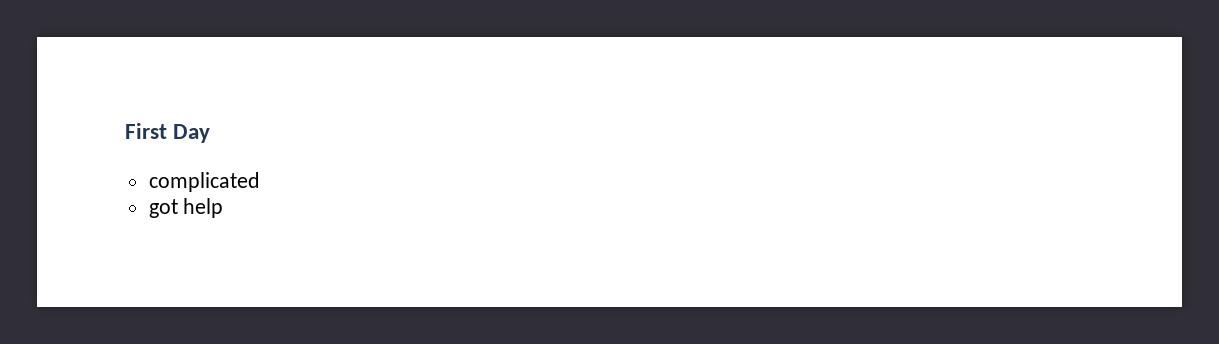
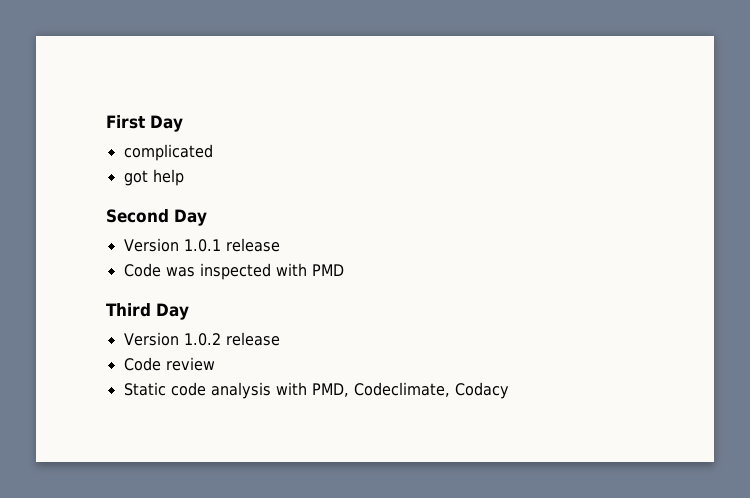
(224, 208) none -> [106,209,207,226] [123,238,280,252] [123,263,344,280] [106,303,189,320] [123,332,280,346] [123,357,215,371] [123,382,509,399] // Second Day // Version 1.0.1 release // Code was inspected with PMD // Third Day // Version 1.0.2 release // Code review // Static code analysis with PMD, Codeclimate, Codacy

